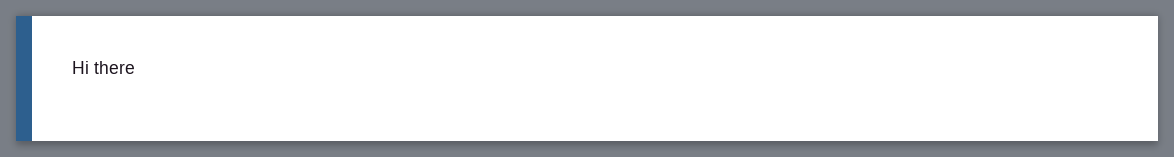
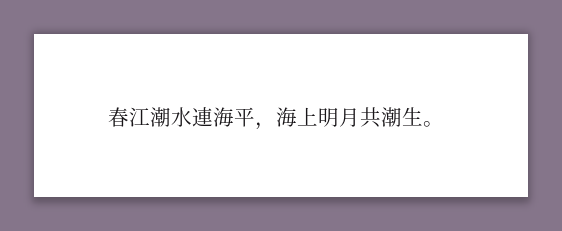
[72,61,135,74] Hi there -> [108,107,445,130] 春江潮水連海平，海上明月共潮生。

